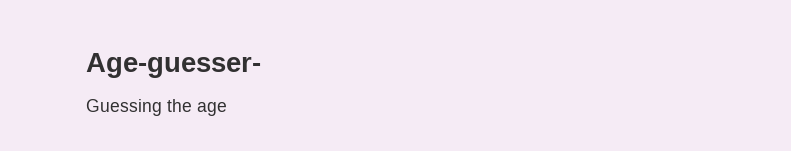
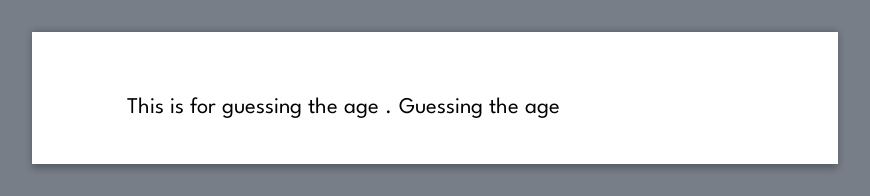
[86,53,261,78] Age-guesser- // -> [127,97,393,118] This is for guessing the age .

